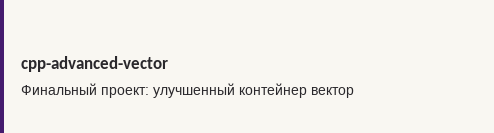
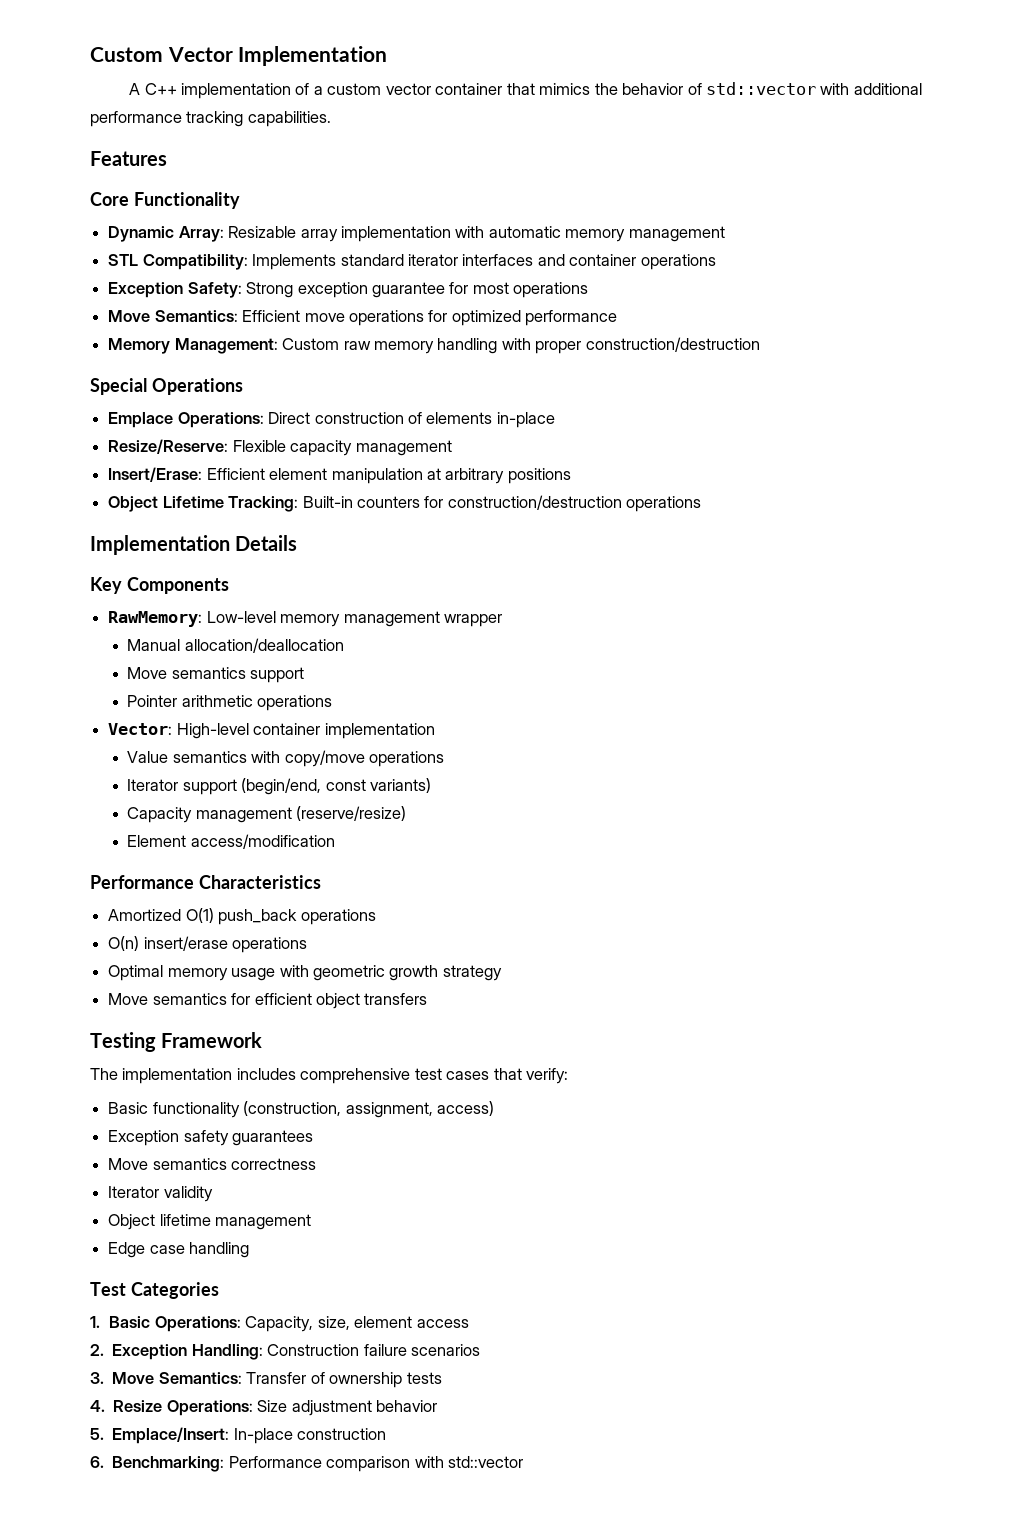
[21,56,168,72] [21,83,354,98] cpp-advanced-vector // Финальный проект: улучшенный контейнер вектор -> [90,46,388,66] [129,82,922,99] [90,111,331,127] [90,151,167,166] [90,192,240,209] [108,226,725,242] [108,254,716,270] [108,282,589,298] [108,310,618,326] [108,337,760,354] [90,378,243,395] [108,412,555,428] [108,439,452,456] [108,467,571,484] [108,495,702,512] [90,535,298,555] [90,577,229,594] [108,611,502,627] [127,638,344,653] [127,667,305,683] [127,695,333,711] [108,723,435,739] [127,750,445,767] [127,778,432,795] [127,806,407,823] [127,834,335,849] [90,875,321,889] [108,908,376,925] [108,936,308,953] [108,965,502,981] [108,993,428,1009] [90,1032,263,1052] [90,1068,569,1084] [108,1101,494,1118] [108,1130,314,1146] [108,1158,317,1170] [108,1186,213,1202] [108,1214,312,1230] [108,1242,250,1258] [90,1282,219,1299] [90,1316,469,1332] [90,1344,481,1360] [90,1372,442,1388] [90,1400,438,1416] [90,1427,387,1444] [90,1456,524,1472] Custom Vector Implementation // A C++ implementation of a custom vector container that mimics the behavior of std::vector with additional performance tracking capabilities. // Features // Core Functionality // Dynamic Array: Resizable array implementation with automatic memory management // STL Compatibility: Implements standard iterator interfaces and container operations // Exception Safety: Strong exception guarantee for most operations // Move Semantics: Efficient move operations for optimized performance // Memory Management: Custom raw memory handling with proper construction/destruction // Special Operations // Emplace Operations: Direct construction of elements in-place // Resize/Reserve: Flexible capacity management // Insert/Erase: Efficient element manipulation at arbitrary positions // Object Lifetime Tracking: Built-in counters for construction/destruction operations // Implementation Details // Key Components // RawMemory: Low-level memory management wrapper // Manual allocation/deallocation // Move semantics support // Pointer arithmetic operations // Vector: High-level container implementation // Value semantics with copy/move operations // Iterator support (begin/end, const variants) // Capacity management (reserve/resize) // Element access/modification // Performance Characteristics // Amortized O(1) push_back operations // O(n) insert/erase operations // Optimal memory usage with geometric growth strategy // Move semantics for efficient object transfers // Testing Framework // The implementation includes comprehensive test cases that verify: // Basic functionality (construction, assignment, access) // Exception safety guarantees // Move semantics correctness // Iterator validity // Object lifetime management // Edge case handling // Test Categories // 1. Basic Operations: Capacity, size, element access // 2. Exception Handling: Construction failure scenarios // 3. Move Semantics: Transfer of ownership tests // 4. Resize Operations: Size adjustment behavior // 5. Emplace/Insert: In-place construction // 6. Benchmarking: Performance comparison with std::vector

